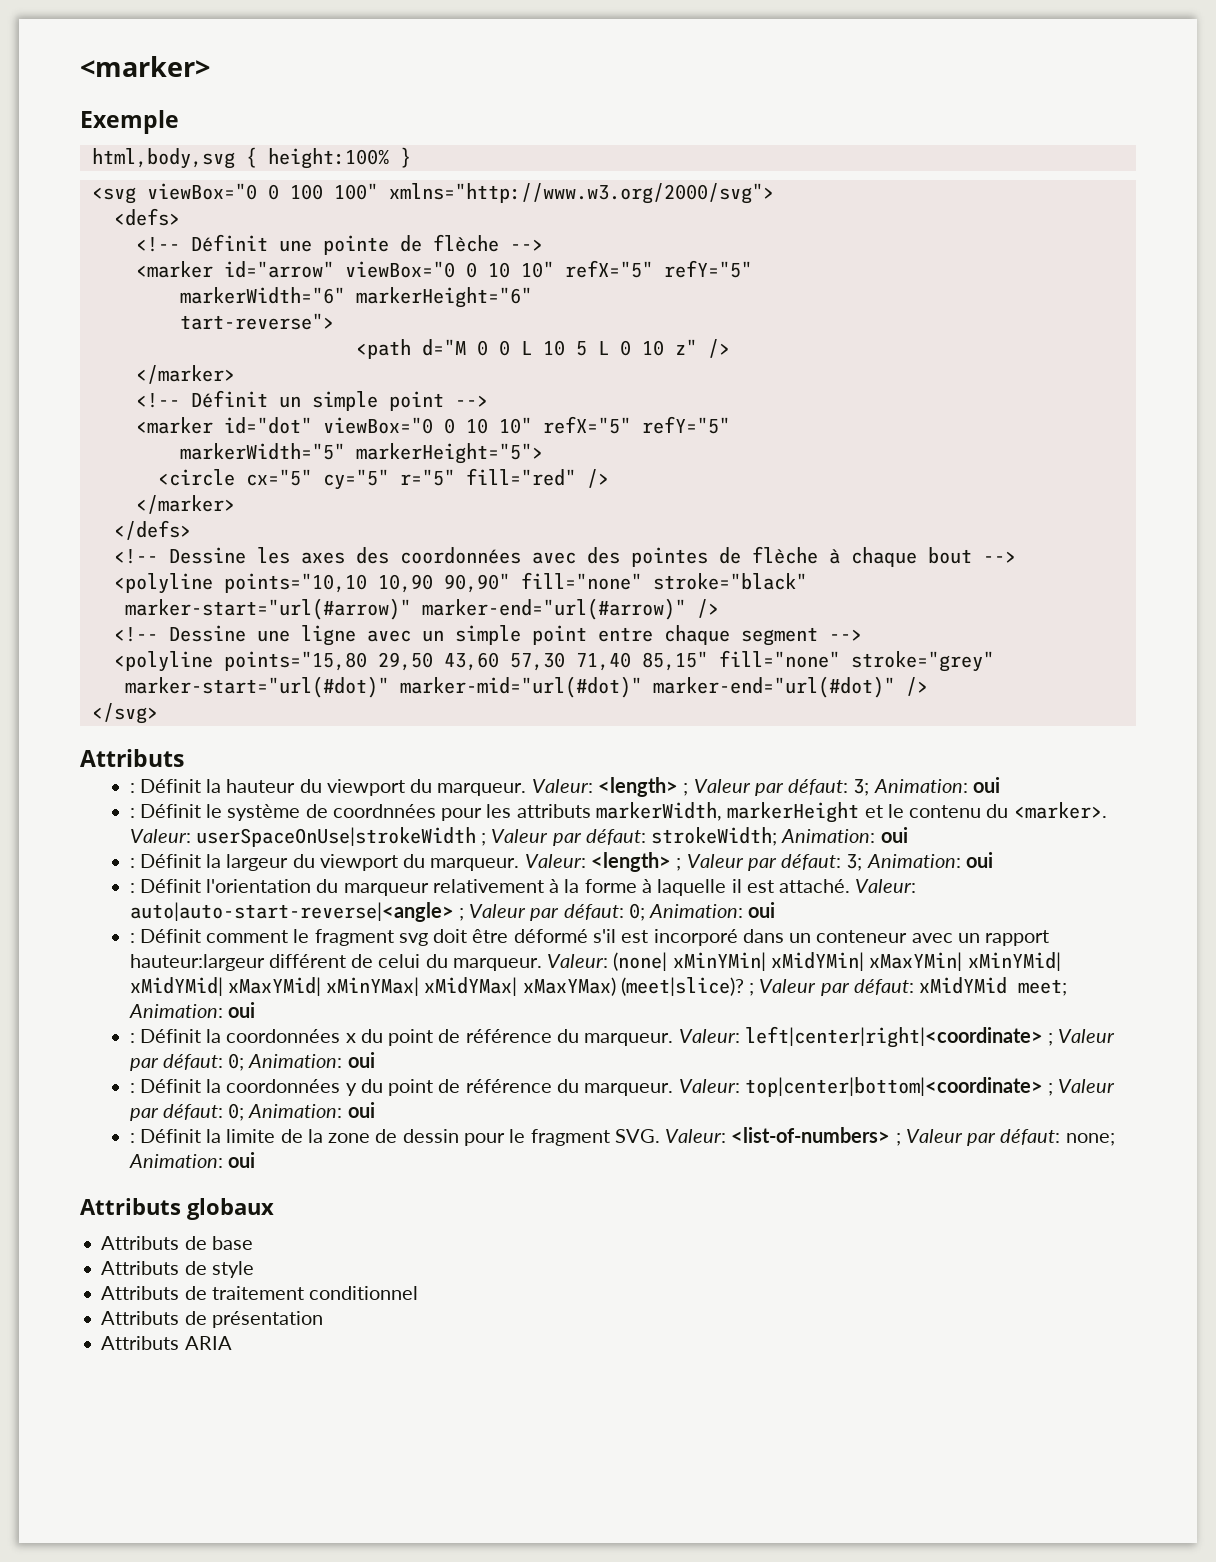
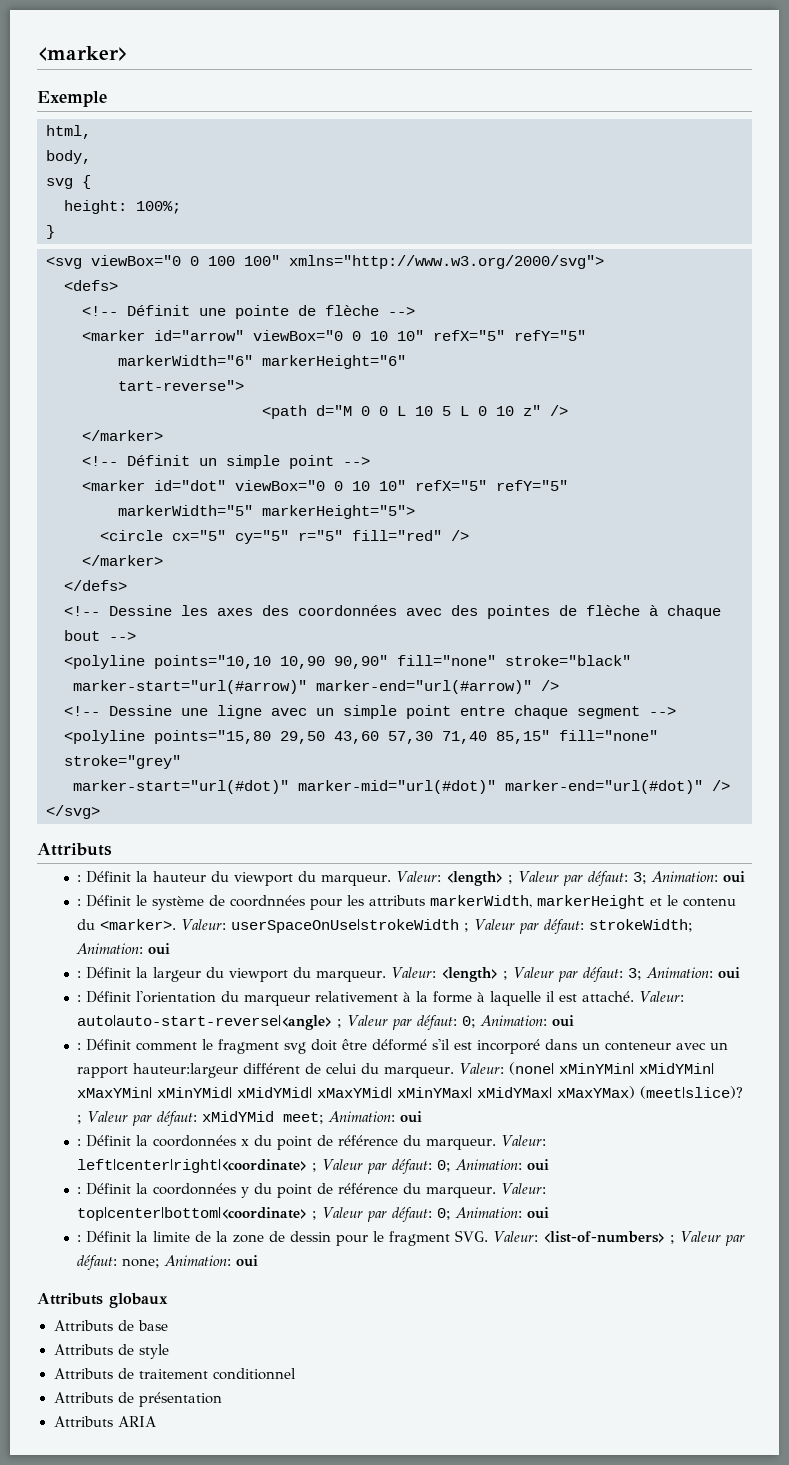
[91,148,235,169] html,body,svg -> [46,125,91,139] [46,150,91,164] [46,178,73,189] html, // body, // svg
[267,148,389,169] height:100% -> [64,200,181,214] // height: 100%; //

